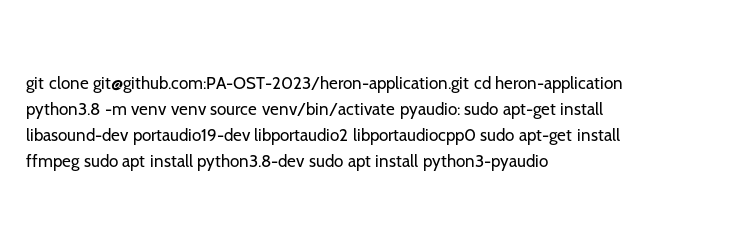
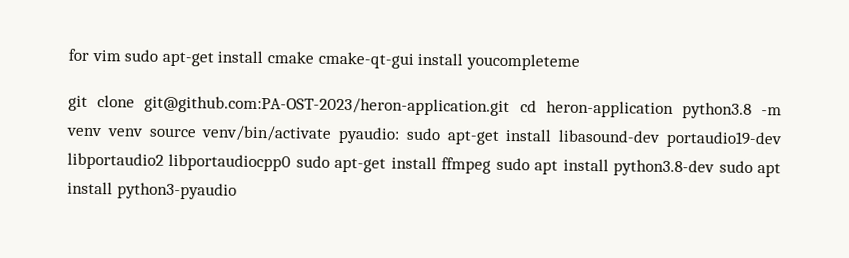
(26, 85) none -> [68,48,580,71] for vim sudo apt-get install cmake cmake-qt-gui install youcompleteme //

